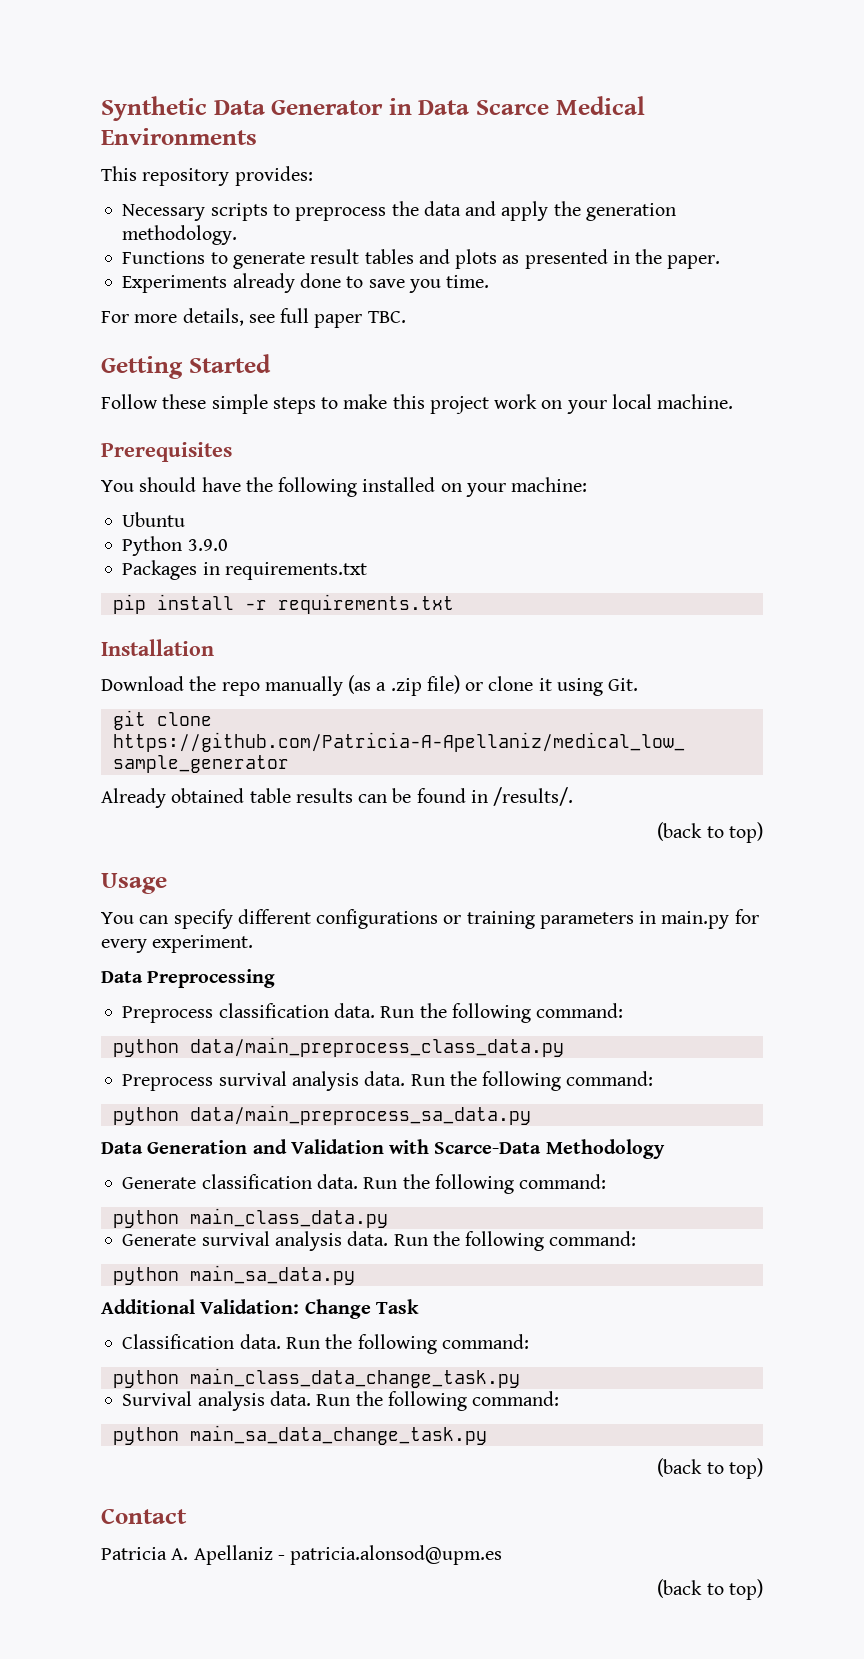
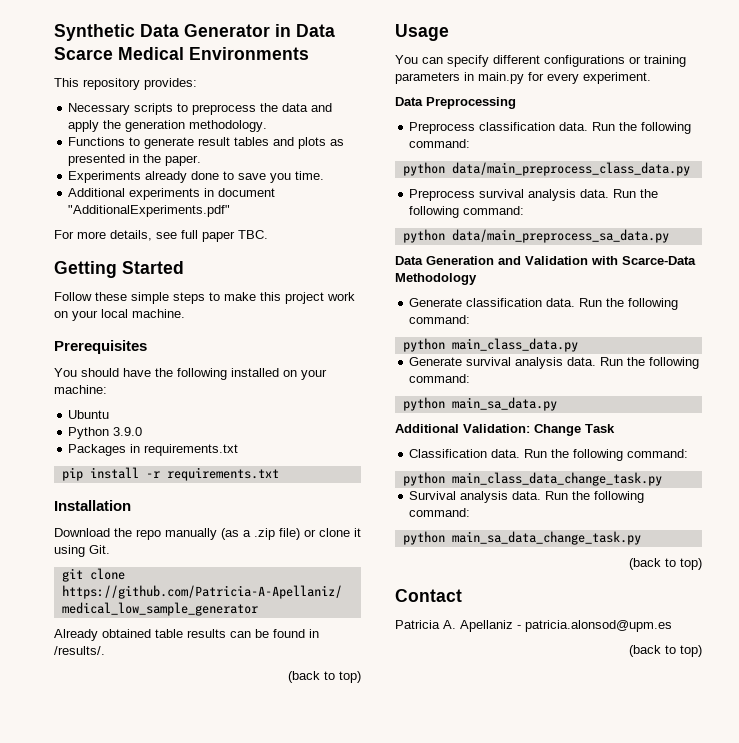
(490, 281) none -> [68,188,276,200] [68,205,231,217] // Additional experiments in document "AdditionalExperiments.pdf"

